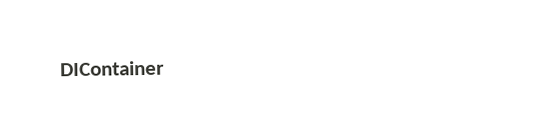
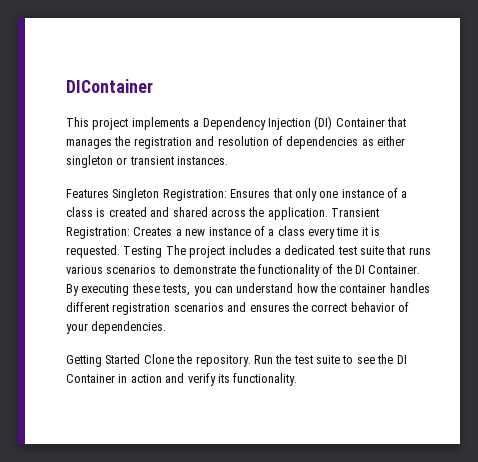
(165, 68) none -> [66,116,406,130] [66,136,405,149] [66,155,229,168] [66,188,408,201] [66,207,379,220] [66,226,381,239] [66,245,431,258] [66,264,421,277] [66,283,430,296] [66,302,409,315] [66,321,167,334] [66,354,407,367] [66,373,298,386] // This project implements a Dependency Injection (DI) Container that manages the registration and resolution of dependencies as either singleton or transient instances. // Features Singleton Registration: Ensures that only one instance of a class is created and shared across the application. Transient Registration: Creates a new instance of a class every time it is requested. Testing The project includes a dedicated test suite that runs various scenarios to demonstrate the functionality of the DI Container. By executing these tests, you can understand how the container handles different registration scenarios and ensures the correct behavior of your dependencies. // Getting Started Clone the repository. Run the test suite to see the DI Container in action and verify its functionality.

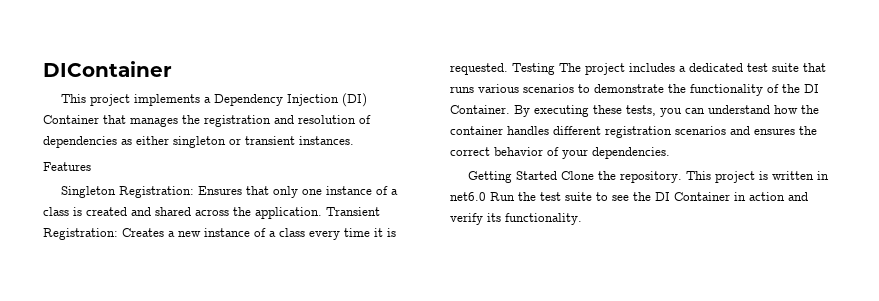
(109, 193) none -> (91, 166) //
(251, 361) none -> [685,171,829,183] [450,192,486,201] This project is written in net6.0

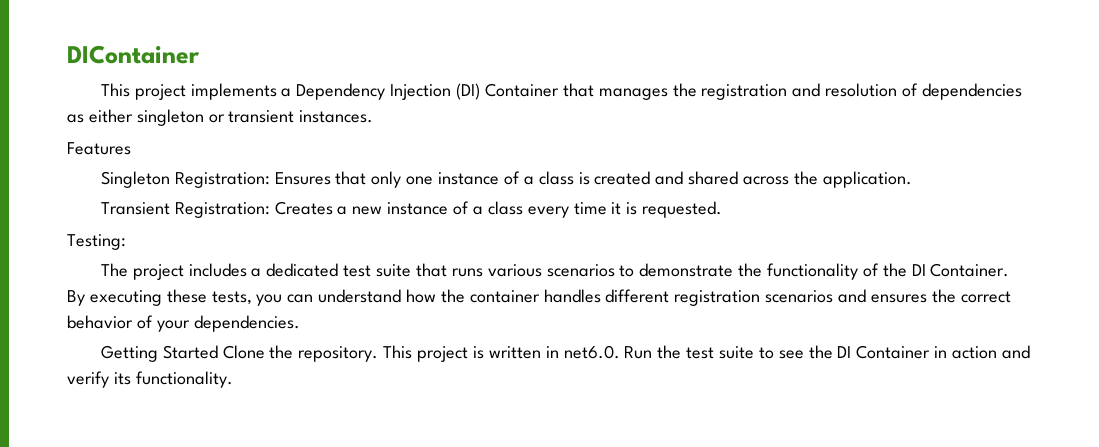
(322, 213) none -> (912, 179) //
[512,63,555,75] Testing -> [67,234,126,250] // Testing: //
[450,192,486,201] net6.0 -> [563,345,620,359] net6.0.

